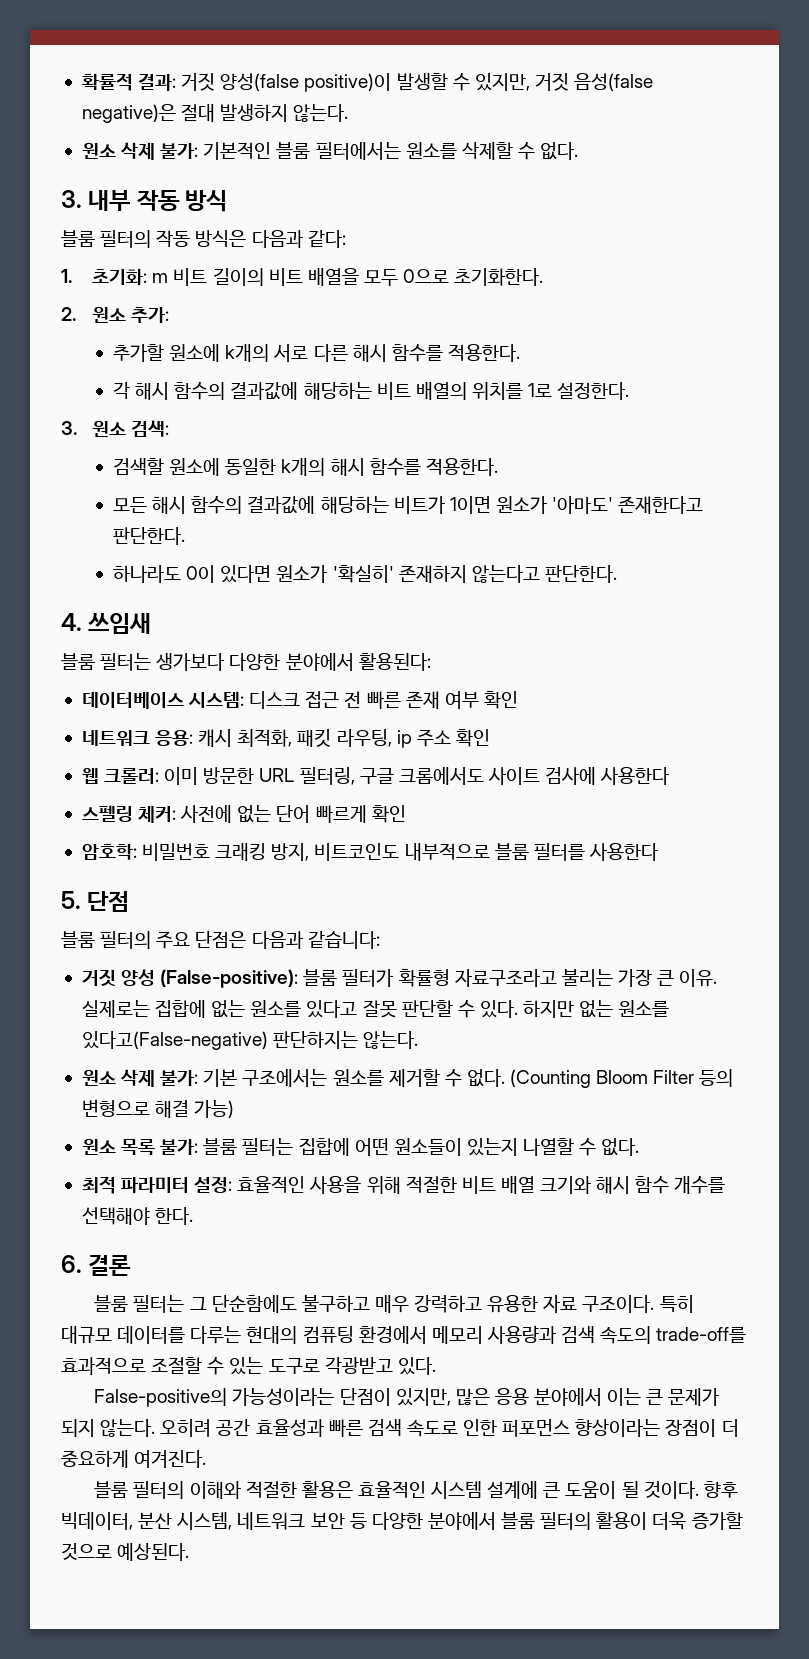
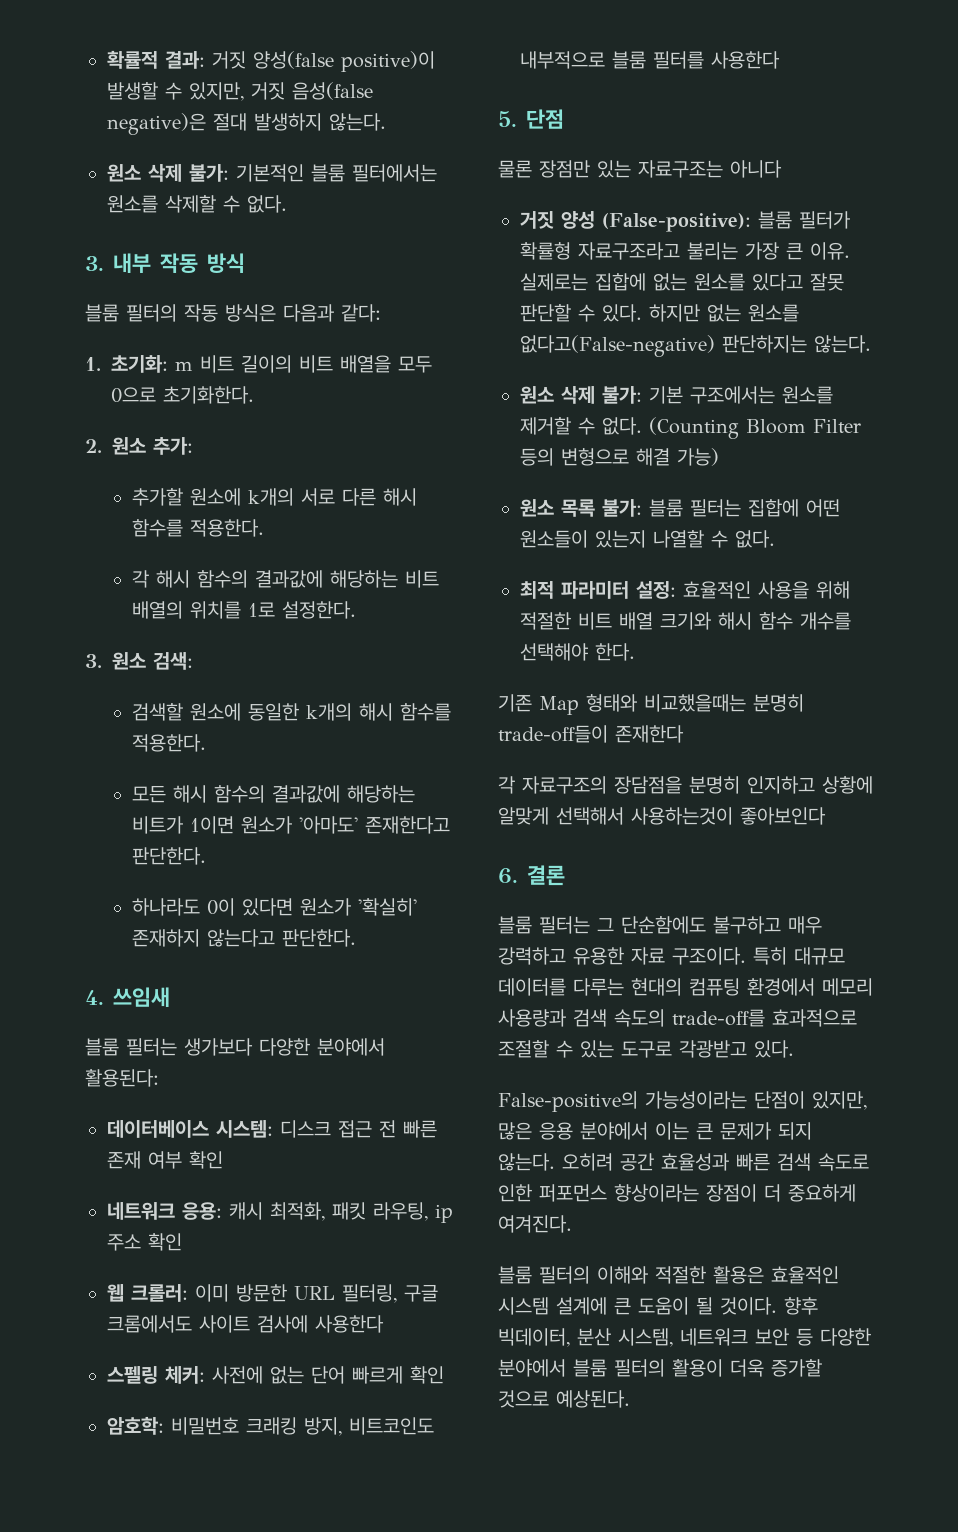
[61,931,380,949] 블룸 필터의 주요 단점은 다음과 같습니다: -> [498,160,782,178] 물론 장점만 있는 자료구조는 아니다
[81,1031,268,1050] 있다고(False-negative) -> [520,335,715,357] 없다고(False-negative)
(194, 1216) none -> [498,694,804,715] [498,725,684,743] [498,776,873,794] [498,807,826,825] // 기존 Map 형태와 비교했을때는 분명히 trade-off들이 존재한다 // 각 자료구조의 장담점을 분명히 인지하고 상황에 알맞게 선택해서 사용하는것이 좋아보인다

